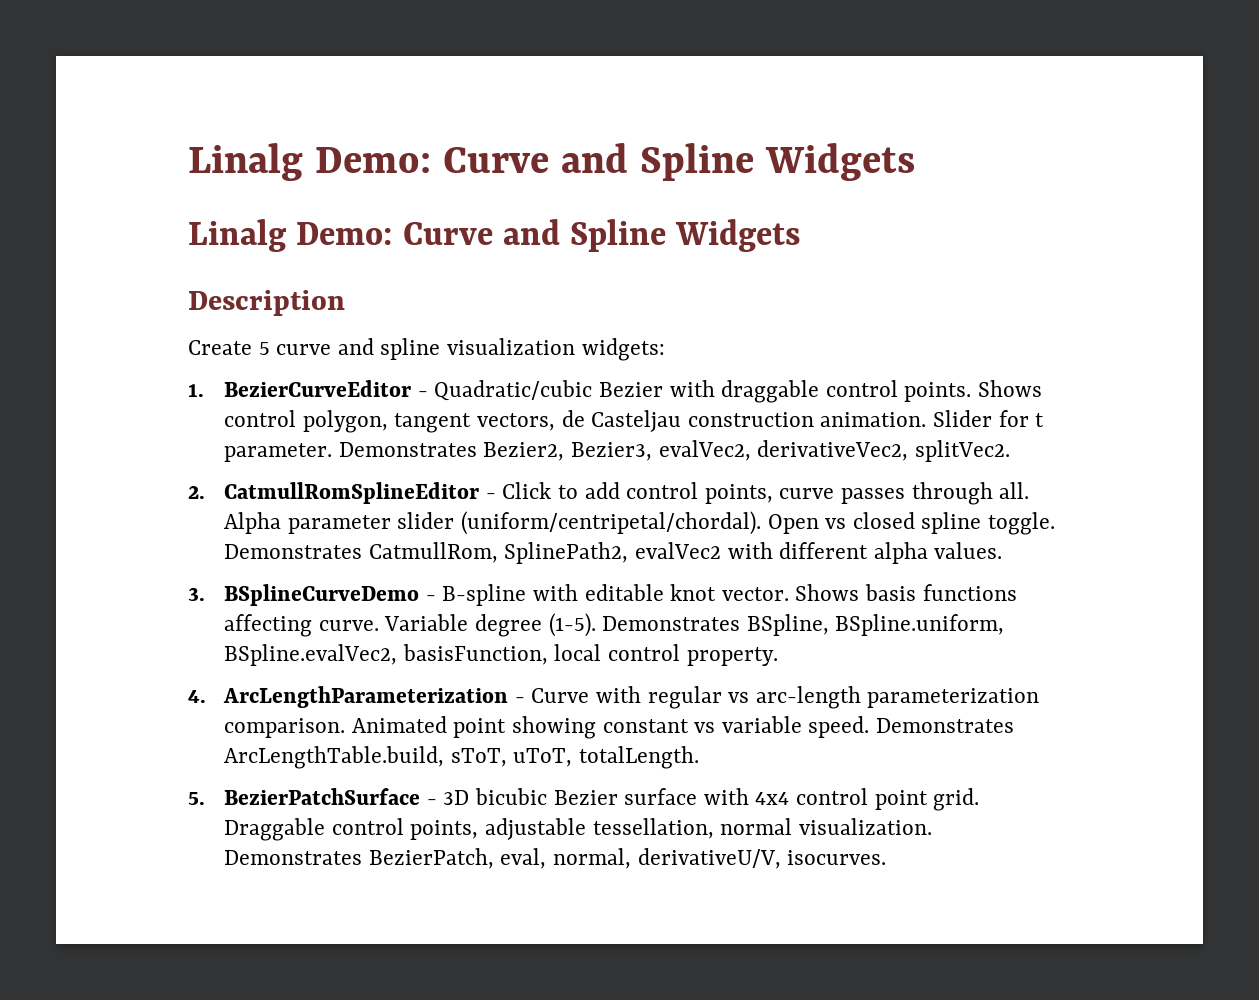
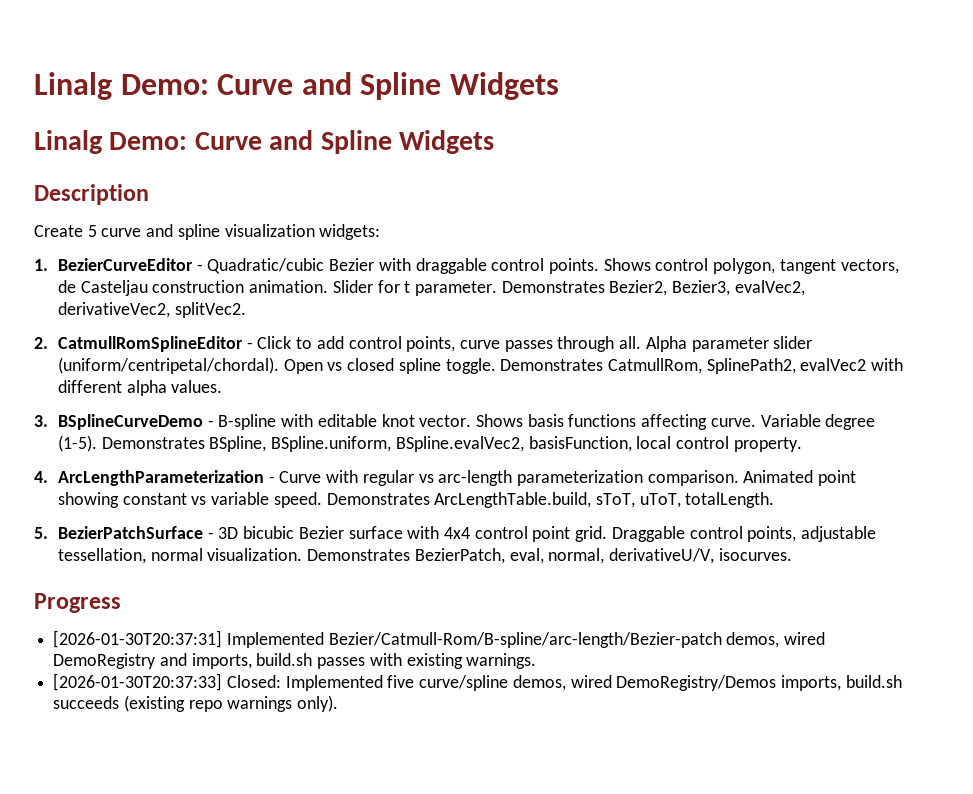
(887, 857) none -> [34,593,121,613] [53,630,826,648] [53,653,537,669] [53,673,902,691] [53,695,339,712] // Progress // [2026-01-30T20:37:31] Implemented Bezier/Catmull-Rom/B-spline/arc-length/Bezier-patch demos, wired DemoRegistry and imports, build.sh passes with existing warnings. // [2026-01-30T20:37:33] Closed: Implemented five curve/spline demos, wired DemoRegistry/Demos imports, build.sh succeeds (existing repo warnings only).

